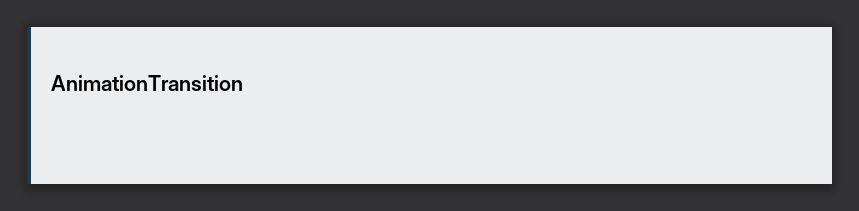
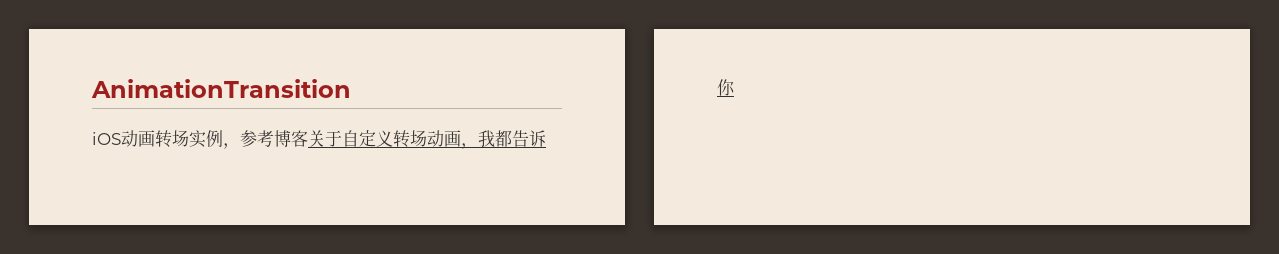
(243, 83) none -> [92,130,546,149] [717,79,735,96] // iOS动画转场实例，参考博客关于自定义转场动画，我都告诉你

